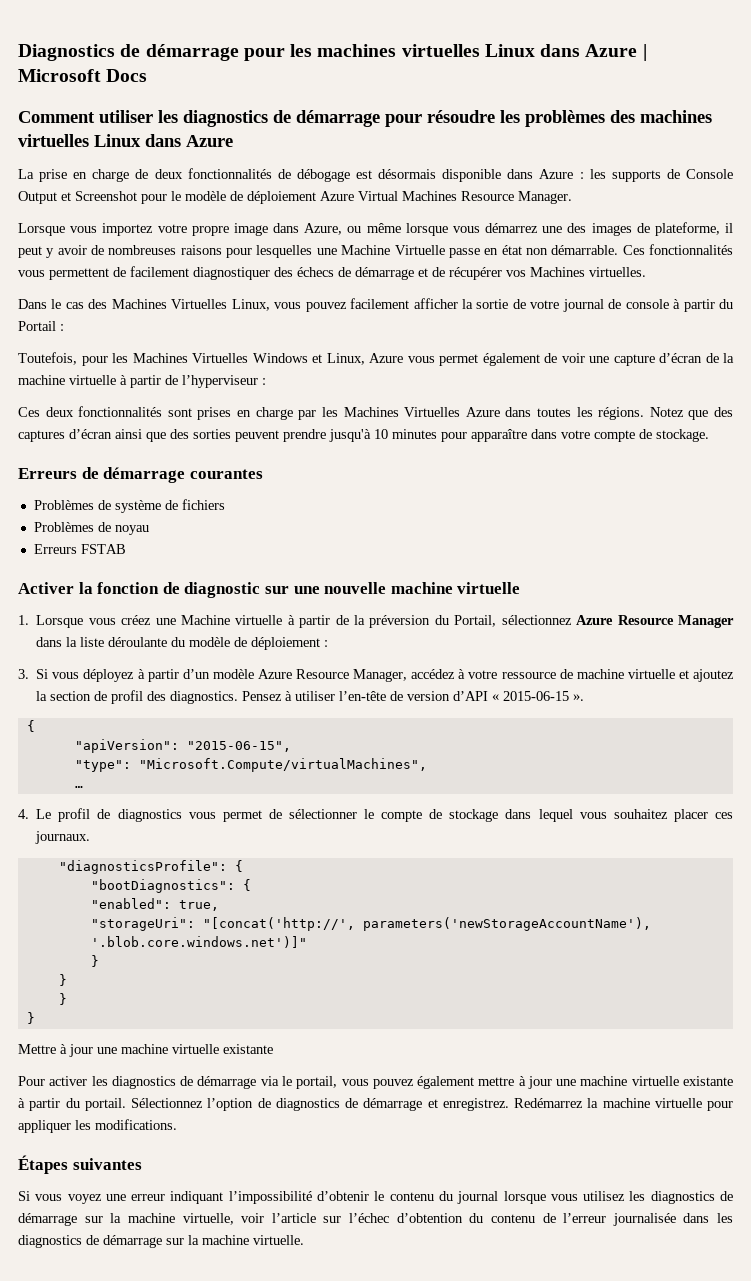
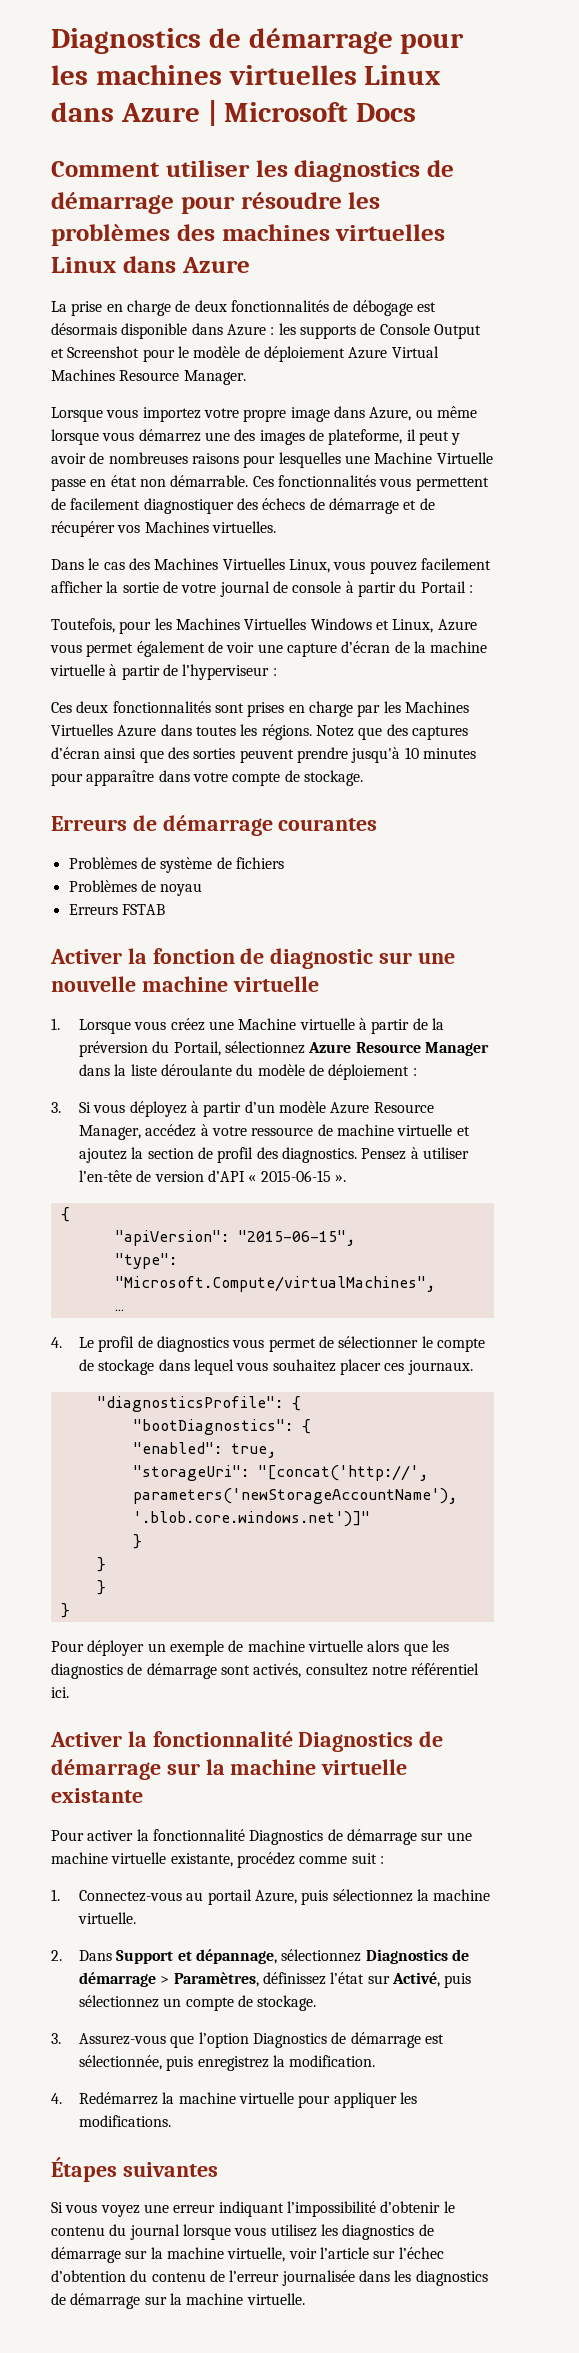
[18,1044,117,1057] Mettre à jour une -> [51,1640,449,1656] [51,1663,480,1679] [51,1687,69,1698] [50,1731,444,1752] [51,1759,225,1780] Pour déployer un exemple de machine virtuelle alors que les diagnostics de démarrage sont activés, consultez notre référentiel ici. // Activer la fonctionnalité Diagnostics de démarrage sur la
[91,1076,734,1089] [18,1098,509,1111] les diagnostics de démarrage via le portail, vous pouvez également mettre à jour une machine virtuelle existante à partir du portail. Sélectionnez l’option de diagnostics de démarrage et enregistrez. -> [136,1829,472,1845] [51,1852,384,1868] [51,1889,491,1905] [78,1912,137,1924] [51,1949,470,1964] [79,1972,472,1988] [79,1995,317,2011] [51,2032,445,2048] [79,2055,376,2071] [51,2093,62,2104] la fonctionnalité Diagnostics de démarrage sur une machine virtuelle existante, procédez comme suit : // 1. Connectez-vous au portail Azure, puis sélectionnez la machine virtuelle. // 2. Dans Support et dépannage, sélectionnez Diagnostics de démarrage > Paramètres, définissez l’état sur Activé, puis sélectionnez un compte de stockage. // 3. Assurez-vous que l’option Diagnostics de démarrage est sélectionnée, puis enregistrez la modification. // 4.

